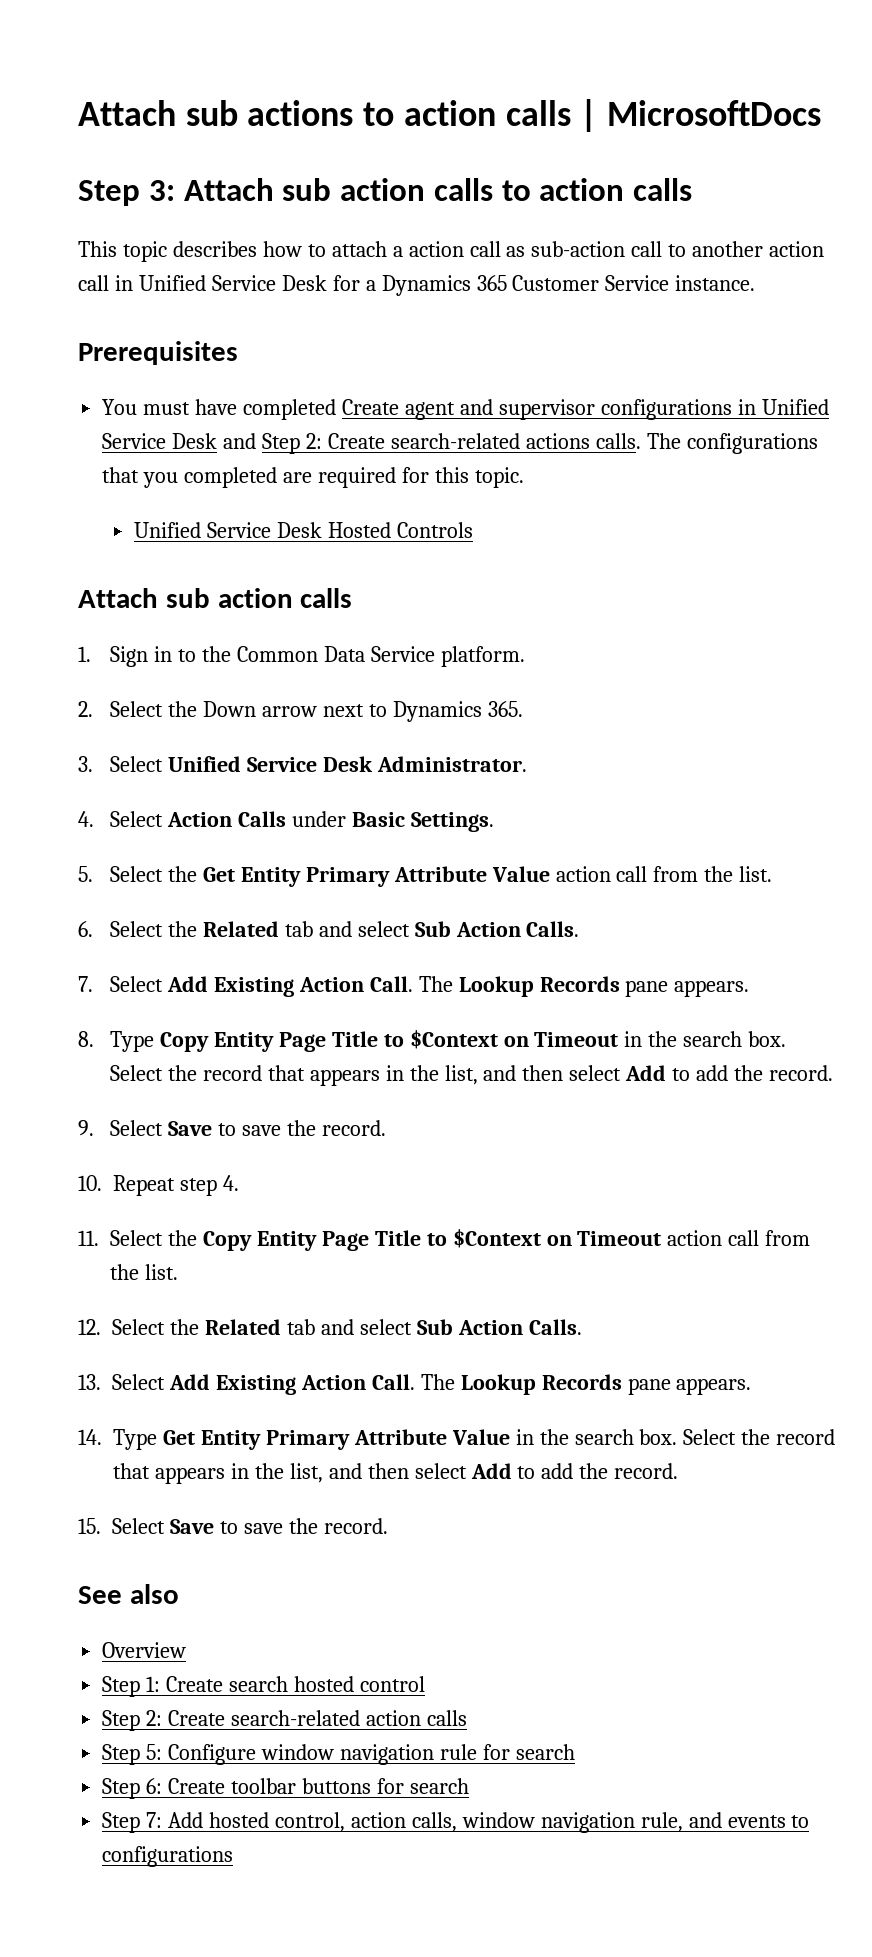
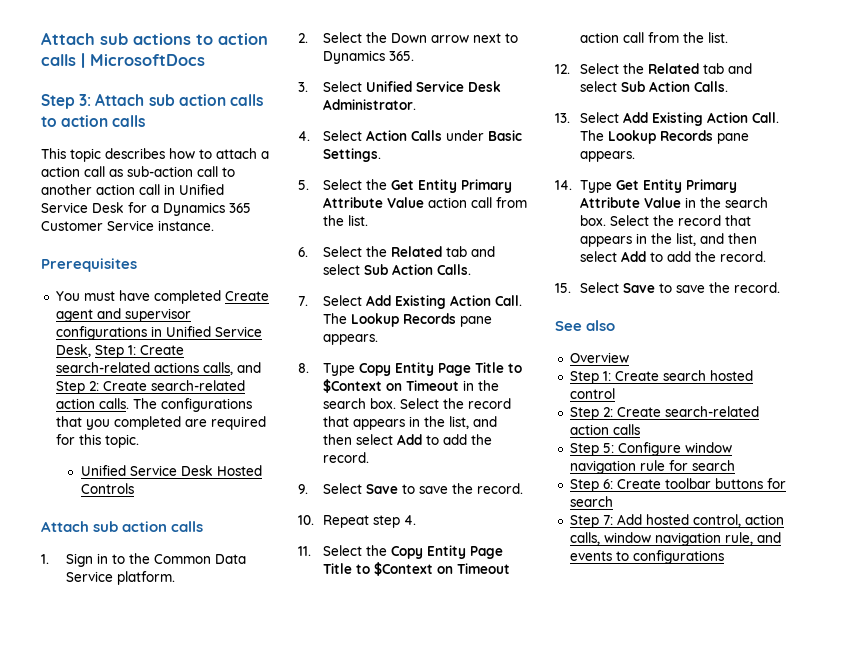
[172,433,218,449] Desk -> [55,344,184,358] [55,362,233,375] Desk, Step 1: Create search-related actions calls,
[525,433,590,449] actions -> [55,398,95,409] action

